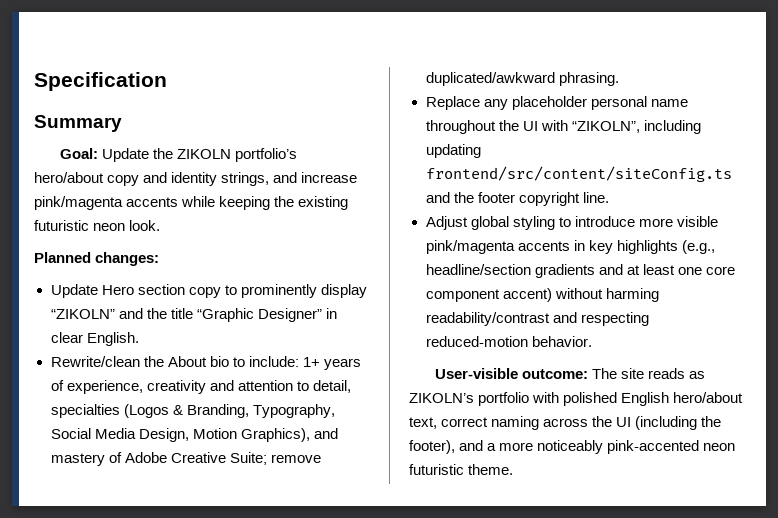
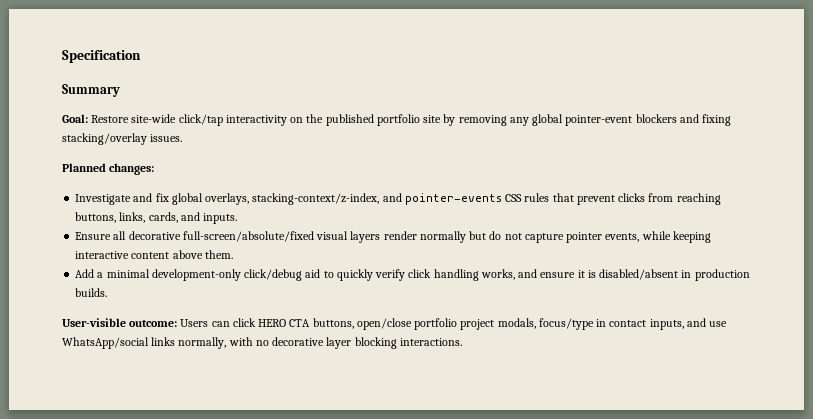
[101,148,298,162] [34,172,358,186] [34,196,349,210] [34,220,161,231] [34,252,160,266] [50,284,367,298] [50,308,337,322] [50,332,139,346] [50,356,361,370] [50,380,351,394] [50,404,335,418] [50,428,338,442] [50,452,321,466] [425,72,619,86] [425,96,688,110] [425,120,701,134] [425,144,481,158] [425,166,732,182] [425,192,609,206] [425,216,718,230] [425,240,715,254] [425,264,735,278] [425,288,659,302] [425,312,649,326] [425,336,592,347] [434,368,706,379] [409,392,744,406] [409,416,722,430] [409,440,736,454] [409,464,514,475] Update the ZIKOLN portfolio’s hero/about copy and identity strings, and increase pink/magenta accents while keeping the existing futuristic neon look. // Planned changes: // Update Hero section copy to prominently display “ZIKOLN” and the title “Graphic Designer” in clear English. // Rewrite/clean the About bio to include: 1+ years of experience, creativity and attention to detail, specialties (Logos & Branding, Typography, Social Media Design, Motion Graphics), and mastery of Adobe Creative Suite; remove duplicated/awkward phrasing. // Replace any placeholder personal name throughout the UI with “ZIKOLN”, including updating frontend/src/content/siteConfig.ts and the footer copyright line. // Adjust global styling to introduce more visible pink/magenta accents in key highlights (e.g., headline/section gradients and at least one core component accent) without harming readability/contrast and respecting reduced-motion behavior. // User-visible outcome: The site reads as ZIKOLN’s portfolio with polished English hero/about text, correct naming across the UI (including the footer), and a more noticeably pink-accented neon futuristic theme. -> [91,114,732,126] [62,133,183,145] [62,163,155,175] [75,193,721,205] [75,212,238,224] [75,231,711,243] [75,250,233,259] [75,269,750,281] [75,288,108,297] [62,318,728,330] [62,337,462,349] Restore site-wide click/tap interactivity on the published portfolio site by removing any global pointer-event blockers and fixing stacking/overlay issues. // Planned changes: // Investigate and fix global overlays, stacking-context/z-index, and pointer-events CSS rules that prevent clicks from reaching buttons, links, cards, and inputs. // Ensure all decorative full-screen/absolute/fixed visual layers render normally but do not capture pointer events, while keeping interactive content above them. // Add a minimal development-only click/debug aid to quickly verify click handling works, and ensure it is disabled/absent in production builds. // User-visible outcome: Users can click HERO CTA buttons, open/close portfolio project modals, focus/type in contact inputs, and use WhatsApp/social links normally, with no decorative layer blocking interactions.

